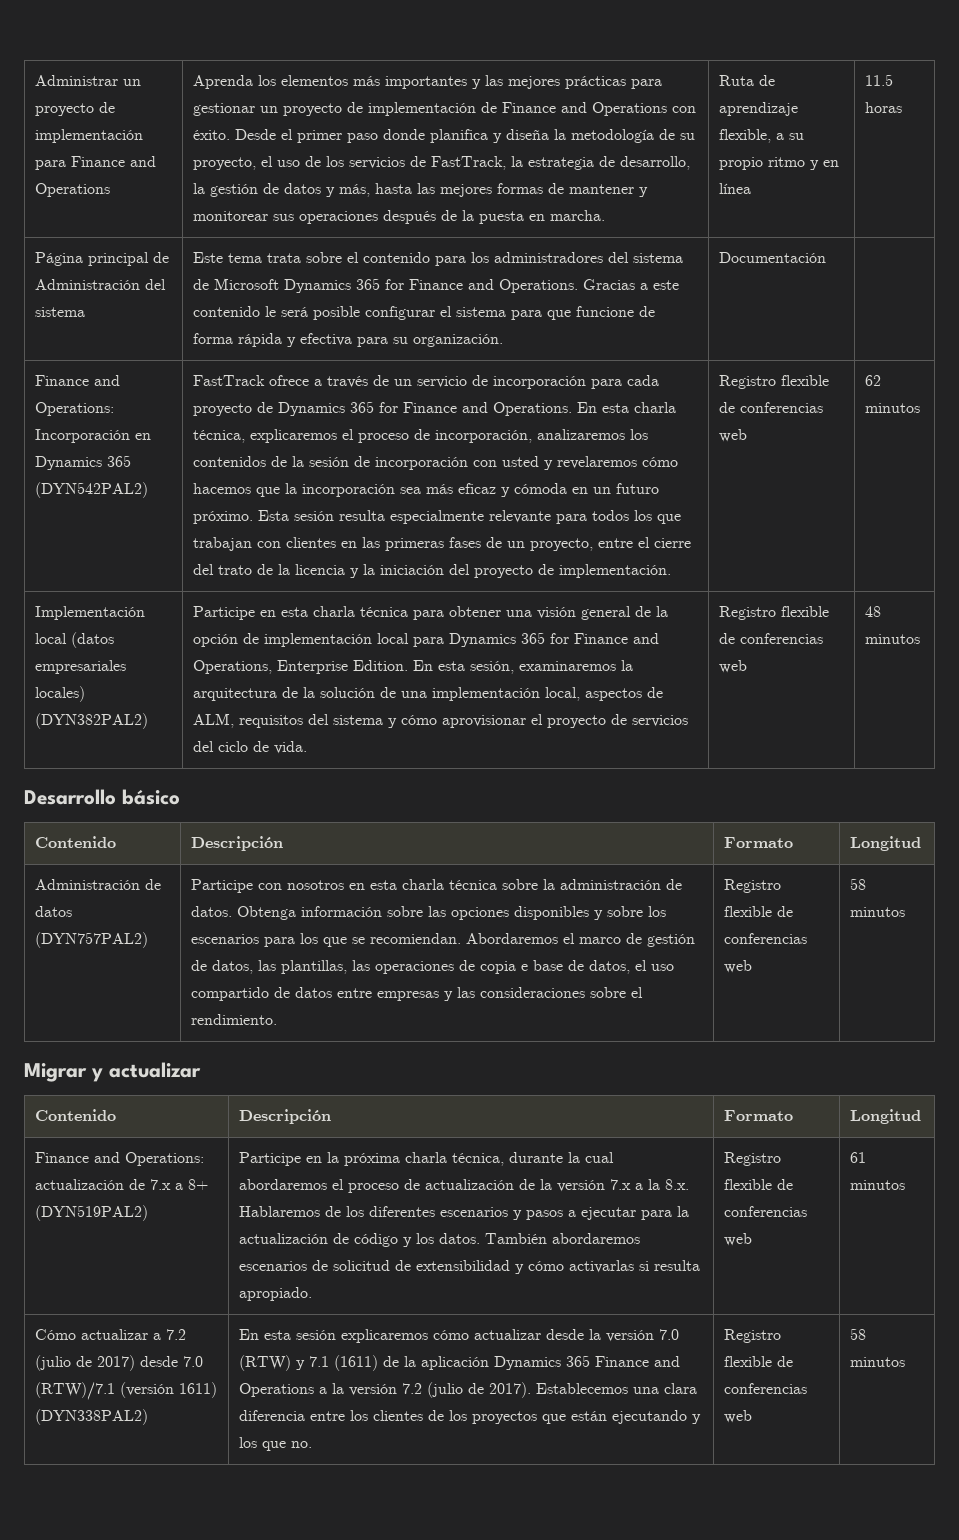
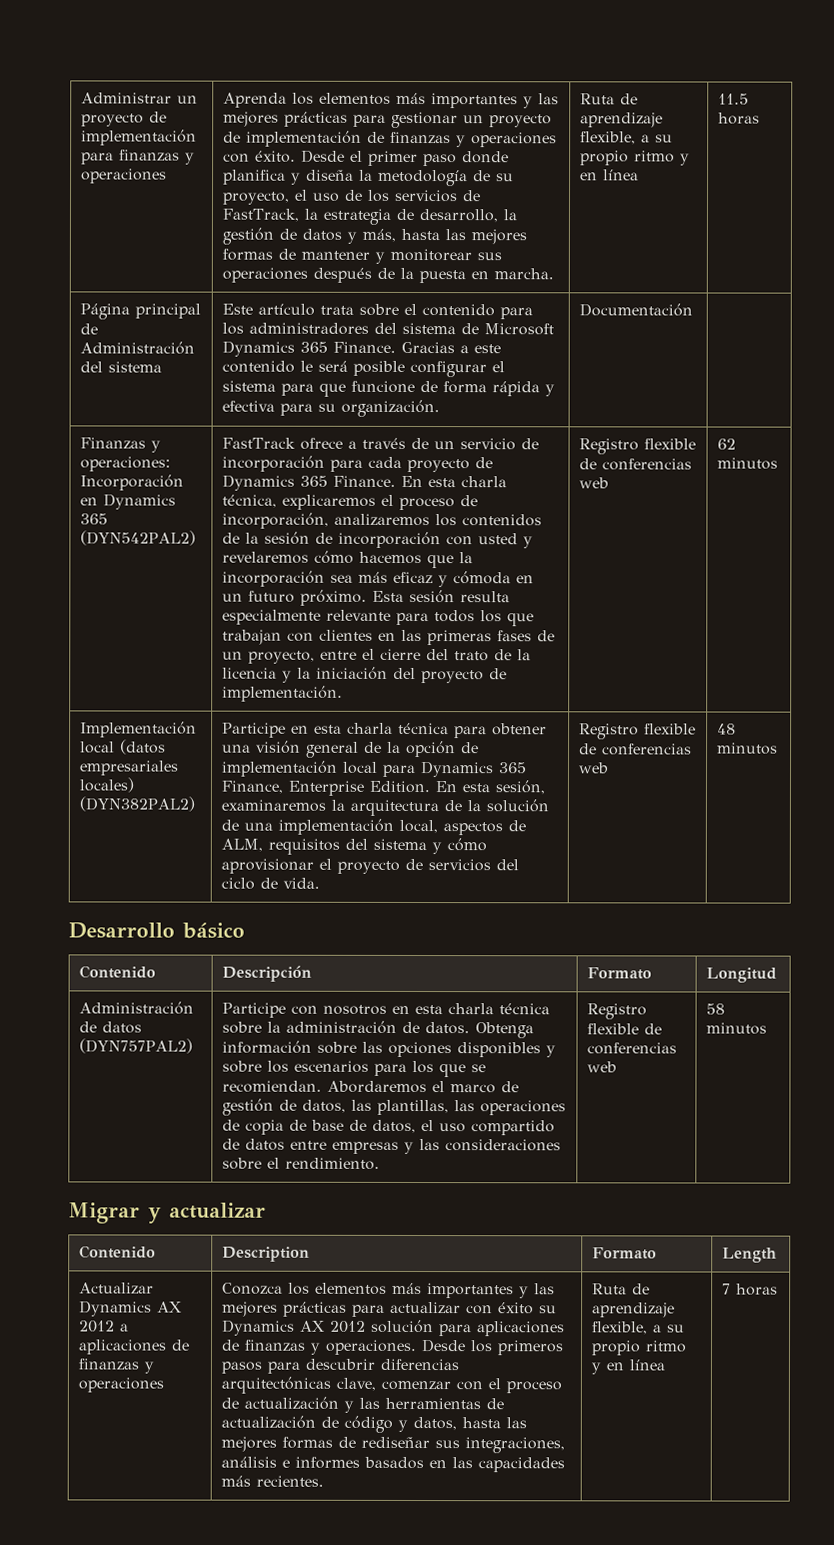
[71,156,157,167] [35,183,111,197] Finance and Operations -> [119,149,196,165] [81,168,168,184] finanzas y operaciones
[502,102,668,116] Finance and Operations -> [390,131,558,148] finanzas y operaciones
[228,253,263,263] tema -> [258,303,316,316] artículo
[385,279,579,293] for Finance and Operations. -> [333,341,397,353] Finance.
[35,375,121,386] [35,402,115,416] Finance and Operations: -> [80,437,162,453] [80,456,172,472] Finanzas y operaciones:
[379,402,573,416] for Finance and Operations. -> [333,475,397,487] Finance.
[550,633,660,644] [193,660,273,674] for Finance and Operations, -> [221,780,284,794] Finance,
[521,964,529,971] e -> [289,1119,308,1131] de
[239,1109,332,1124] [724,1110,794,1121] [850,1109,922,1124] [35,1152,205,1166] [35,1179,209,1190] [35,1205,149,1221] [239,1152,615,1166] [239,1179,690,1193] [239,1206,690,1220] [239,1233,641,1247] [239,1260,701,1274] [239,1287,313,1301] [724,1152,782,1166] [724,1179,794,1190] [724,1206,808,1217] [724,1233,753,1246] [850,1152,867,1163] [850,1180,906,1190] [35,1329,187,1340] [35,1355,204,1371] [35,1382,218,1400] [35,1409,149,1425] [239,1329,680,1343] [239,1355,681,1371] [239,1382,698,1398] [239,1410,702,1424] [239,1437,313,1451] [724,1329,782,1343] [724,1356,794,1367] [724,1383,808,1394] [724,1410,753,1423] [850,1328,867,1340] [850,1357,906,1367] Descripción | Formato | Longitud // Finance and Operations: actualización de 7.x a 8+ (DYN519PAL2) | Participe en la próxima charla técnica, durante la cual abordaremos el proceso de actualización de la versión 7.x a la 8.x. Hablaremos de los diferentes escenarios y pasos a ejecutar para la actualización de código y los datos. También abordaremos escenarios de solicitud de extensibilidad y cómo activarlas si resulta apropiado. | Registro flexible de conferencias web | 61 minutos // Cómo actualizar a 7.2 (julio de 2017) desde 7.0 (RTW)/7.1 (versión 1611) (DYN338PAL2) | En esta sesión explicaremos cómo actualizar desde la versión 7.0 (RTW) y 7.1 (1611) de la aplicación Dynamics 365 Finance and Operations a la versión 7.2 (julio de 2017). Establecemos una clara diferencia entre los clientes de los proyectos que están ejecutando y los que no. | Registro flexible de conferencias web | 58 minutos -> [222,1246,311,1262] [592,1247,658,1260] [722,1247,778,1263] [79,1282,155,1295] [79,1300,183,1317] [79,1320,130,1333] [78,1339,191,1355] [78,1358,155,1374] [78,1377,165,1393] [222,1282,556,1299] [222,1301,558,1317] [222,1319,566,1337] [221,1339,565,1356] [221,1358,460,1374] [221,1376,563,1394] [221,1396,505,1413] [221,1415,528,1433] [221,1436,566,1454] [221,1456,566,1473] [221,1475,325,1487] [592,1283,651,1295] [592,1302,676,1318] [592,1321,686,1335] [591,1340,688,1356] [591,1359,666,1375] [722,1283,779,1296] Description | Formato | Length // Actualizar Dynamics AX 2012 a aplicaciones de finanzas y operaciones | Conozca los elementos más importantes y las mejores prácticas para actualizar con éxito su Dynamics AX 2012 solución para aplicaciones de finanzas y operaciones. Desde los primeros pasos para descubrir diferencias arquitectónicas clave, comenzar con el proceso de actualización y las herramientas de actualización de código y datos, hasta las mejores formas de rediseñar sus integraciones, análisis e informes basados en las capacidades más recientes. | Ruta de aprendizaje flexible, a su propio ritmo y en línea | 7 horas

